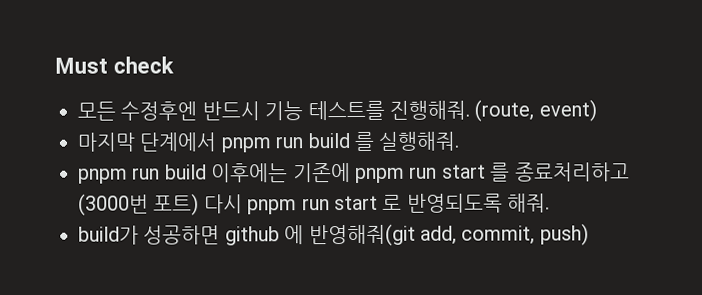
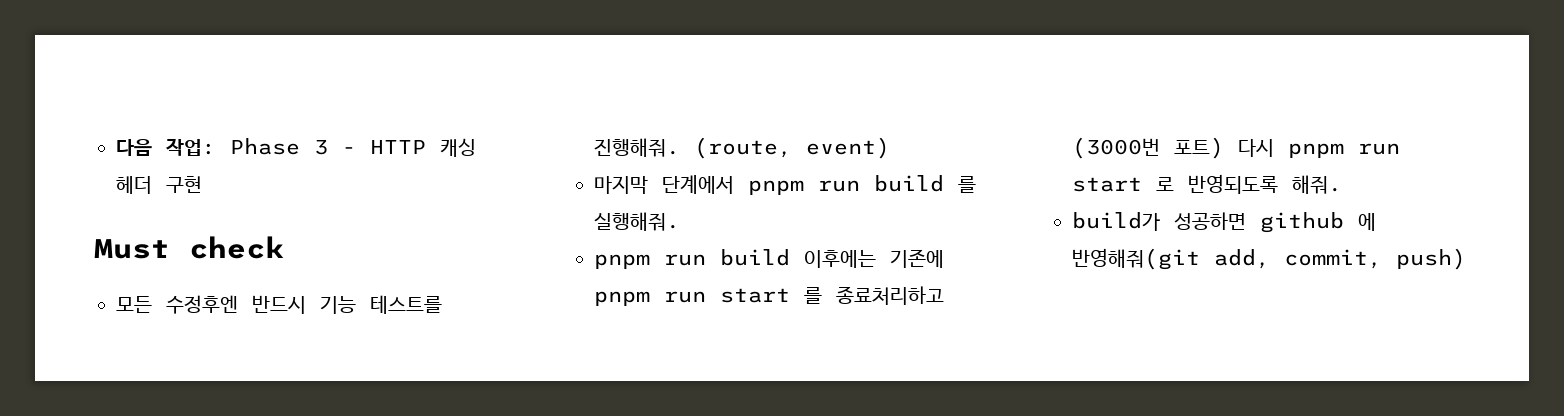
(55, 65) none -> [116,138,476,157] [116,176,202,194] 다음 작업: Phase 3 - HTTP 캐싱 헤더 구현 //

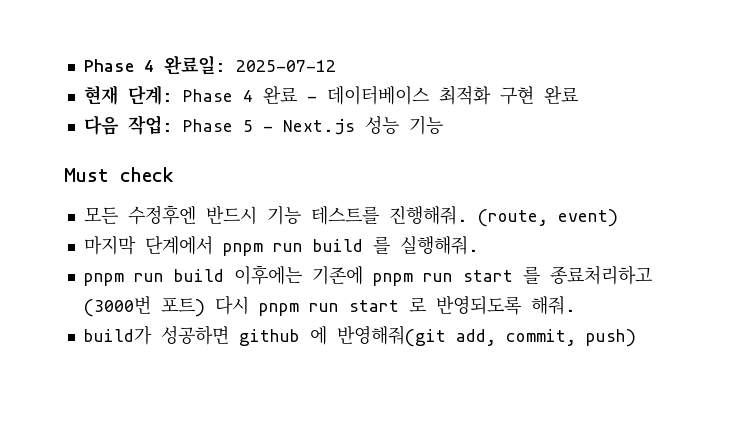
[116,138,476,157] [116,176,202,194] 다음 작업: Phase 3 - HTTP 캐싱 헤더 구현 -> [83,55,336,74] [83,85,578,105] [83,115,443,135] Phase 4 완료일: 2025-07-12 // 현재 단계: Phase 4 완료 - 데이터베이스 최적화 구현 완료 // 다음 작업: Phase 5 - Next.js 성능 기능

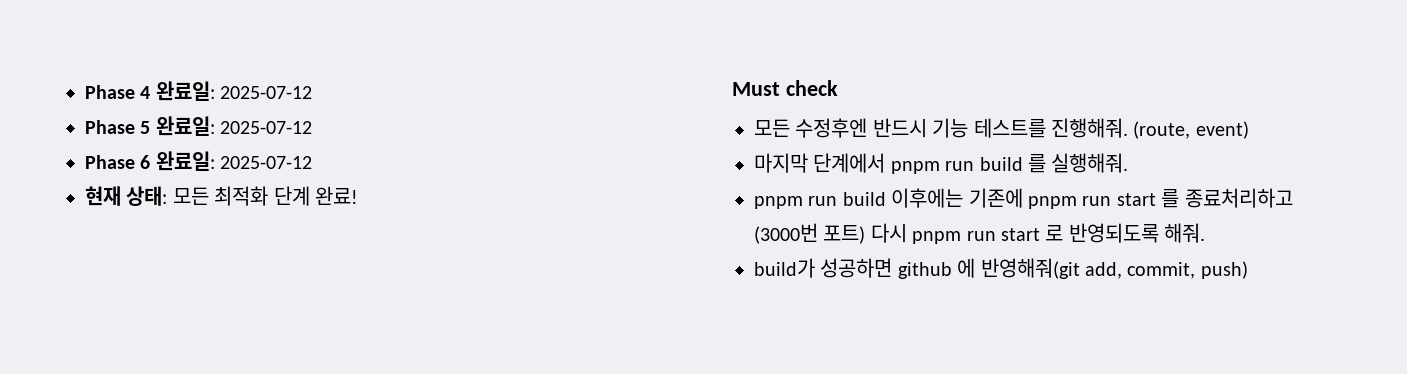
[83,85,578,105] [83,115,443,135] 현재 단계: Phase 4 완료 - 데이터베이스 최적화 구현 완료 // 다음 작업: Phase 5 - Next.js 성능 기능 -> [85,116,313,136] [85,151,313,171] [85,186,358,206] Phase 5 완료일: 2025-07-12 // Phase 6 완료일: 2025-07-12 // 현재 상태: 모든 최적화 단계 완료!

